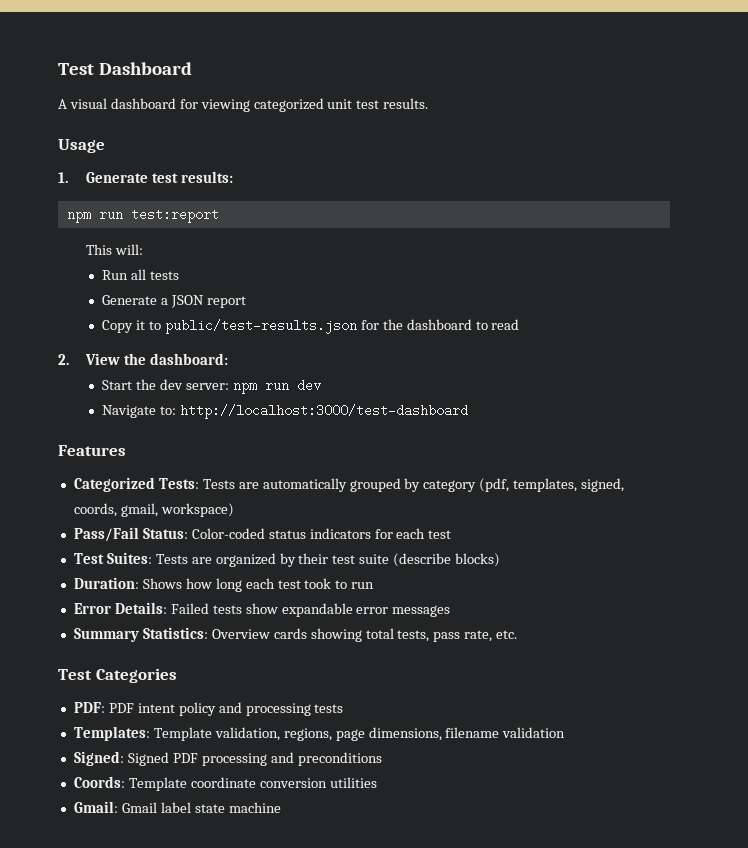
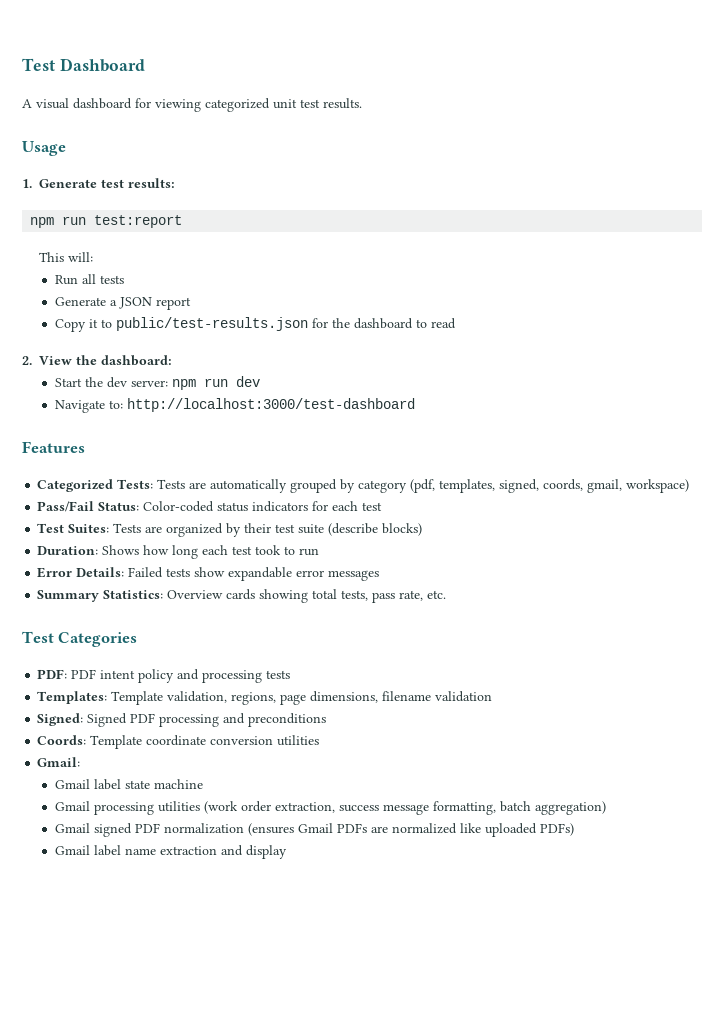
(118, 807) none -> (81, 762) //
(281, 807) none -> [54,801,606,815] [54,823,574,837] [54,845,287,859] // Gmail processing utilities (work order extraction, success message formatting, batch aggregation) // Gmail signed PDF normalization (ensures Gmail PDFs are normalized like uploaded PDFs) // Gmail label name extraction and display

